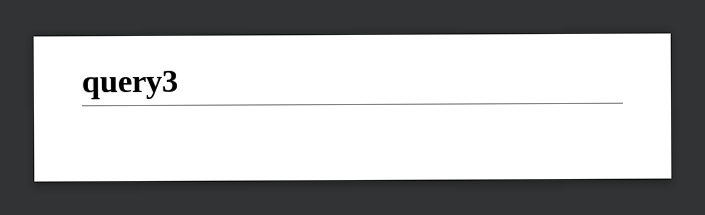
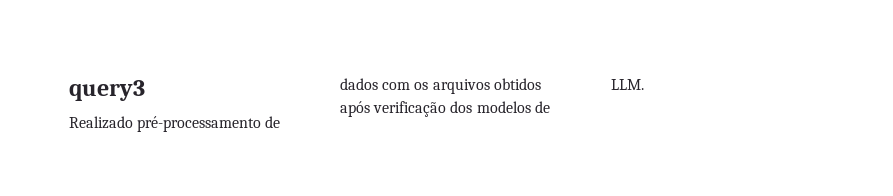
(178, 85) none -> [69,116,281,132] [340,78,541,94] [340,101,550,117] [611,79,644,90] // Realizado pré-processamento de dados com os arquivos obtidos após verificação dos modelos de LLM.

